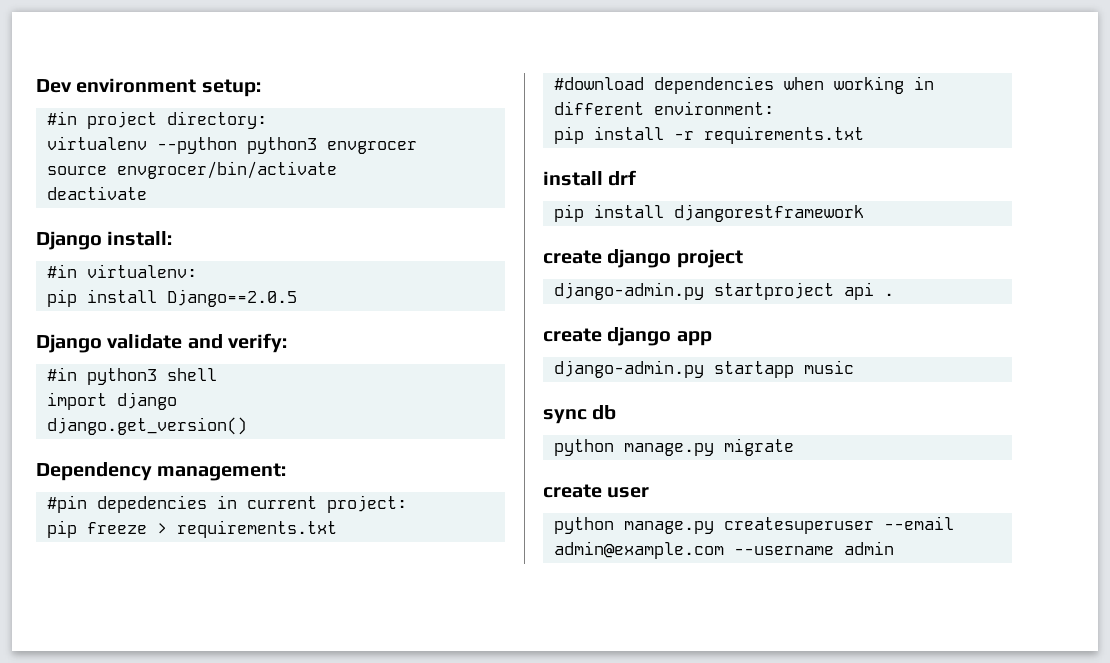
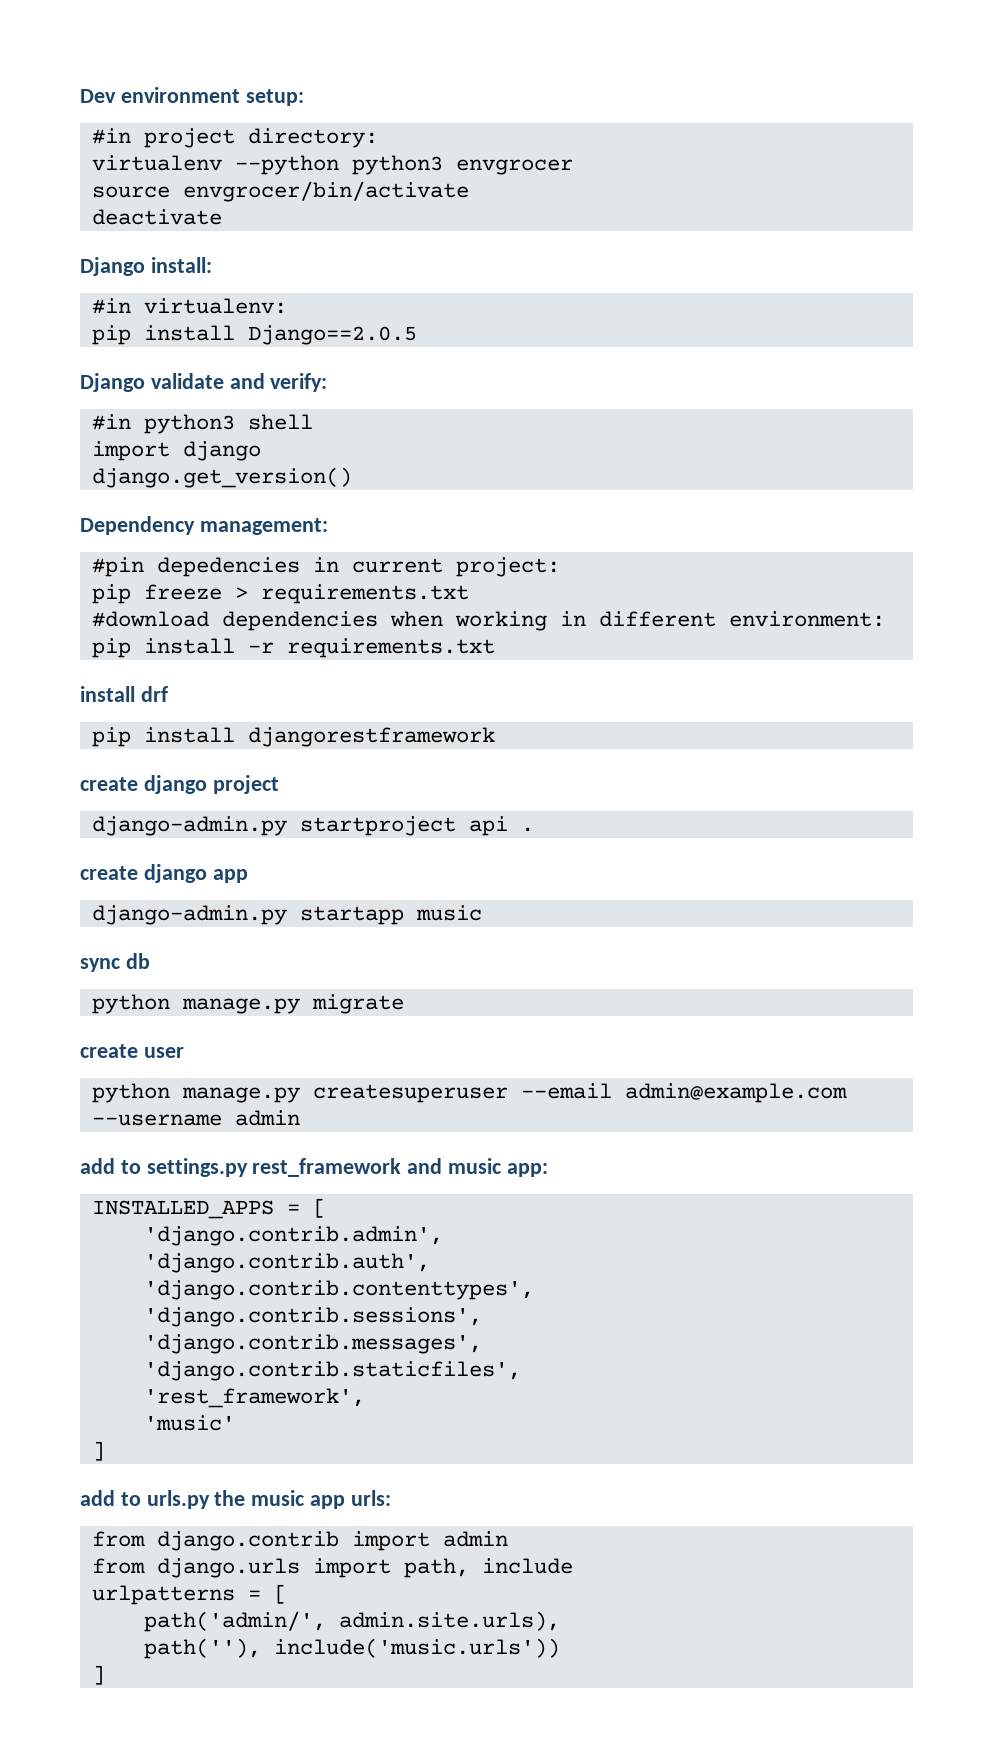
(895, 548) none -> [80,1158,548,1177] [92,1198,326,1219] [144,1226,443,1246] [144,1253,430,1273] [144,1280,534,1300] [144,1307,482,1327] [144,1334,482,1354] [144,1361,521,1381] [144,1388,365,1408] [144,1415,235,1431] [92,1441,105,1461] [80,1490,391,1509] [92,1531,508,1551] [92,1558,573,1578] [92,1584,287,1605] [144,1611,560,1632] [144,1638,560,1659] [92,1665,105,1685] // add to settings.py rest_framework and music app: // INSTALLED_APPS = [ // 'django.contrib.admin', // 'django.contrib.auth', // 'django.contrib.contenttypes', // 'django.contrib.sessions', // 'django.contrib.messages', // 'django.contrib.staticfiles', // 'rest_framework', // 'music' // ] // add to urls.py the music app urls: // from django.contrib import admin // from django.urls import path, include // urlpatterns = [ // path('admin/', admin.site.urls), // path(''), include('music.urls')) // ]

